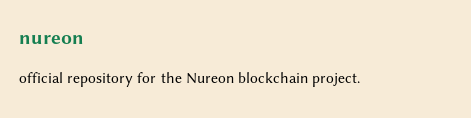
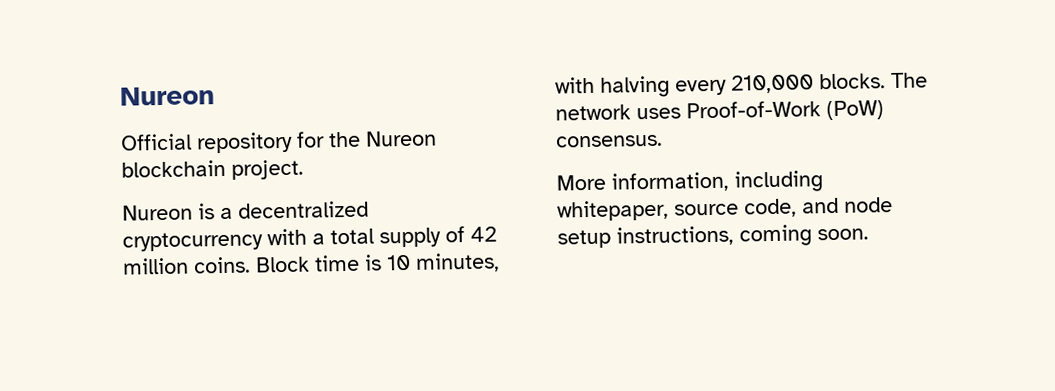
[19,35,84,44] [19,72,63,83] nureon // official -> [120,86,215,106] [120,133,192,151] Nureon // Official
(361, 80) none -> [122,200,369,221] [122,226,497,252] [122,252,500,275] [555,72,928,98] [555,100,884,121] [556,134,663,148] [556,170,823,193] [557,197,893,222] [557,224,869,249] // Nureon is a decentralized cryptocurrency with a total supply of 42 million coins. Block time is 10 minutes, with halving every 210,000 blocks. The network uses Proof-of-Work (PoW) consensus. // More information, including whitepaper, source code, and node setup instructions, coming soon.

